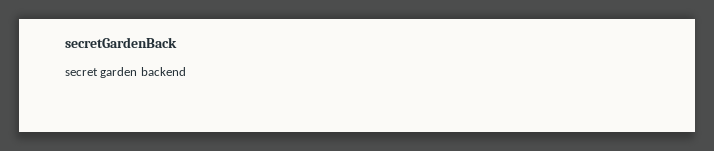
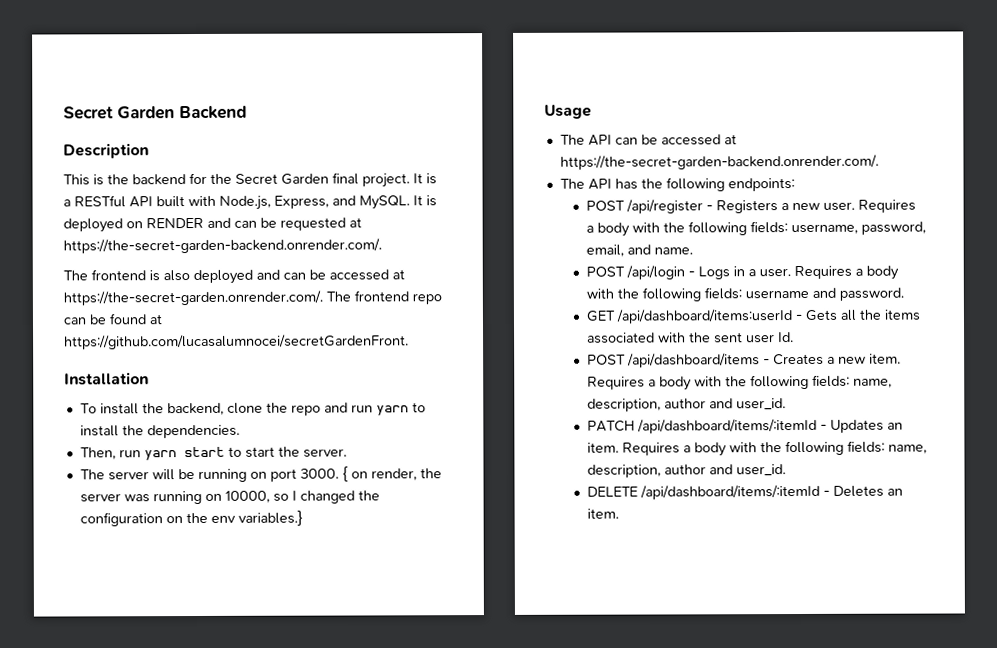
[65,37,177,48] [65,67,186,78] secretGardenBack // secret garden backend -> [63,105,247,120] [63,143,149,159] [63,172,437,188] [63,195,437,210] [63,217,362,233] [63,238,382,254] [63,269,405,285] [63,290,442,306] [63,313,162,325] [64,334,409,350] [64,372,149,386] [79,402,426,416] [79,424,240,439] [79,446,347,461] [79,466,442,482] [79,490,380,505] [79,510,303,527] [544,104,592,119] [559,134,737,146] [559,154,879,170] [559,177,795,192] [585,199,916,214] [585,221,926,237] [585,244,693,257] [585,265,899,280] [585,287,904,302] [585,309,920,324] [586,332,794,344] [586,353,901,368] [586,374,892,391] [586,398,786,412] [586,418,903,434] [586,440,927,457] [586,464,786,478] [586,484,903,500] [586,508,619,519] Secret Garden Backend // Description // This is the backend for the Secret Garden final project. It is a RESTful API built with Node.js, Express, and MySQL. It is deployed on RENDER and can be requested at https://the-secret-garden-backend.onrender.com/. // The frontend is also deployed and can be accessed at https://the-secret-garden.onrender.com/. The frontend repo can be found at https://github.com/lucasalumnocei/secretGardenFront. // Installation // To install the backend, clone the repo and run yarn to install the dependencies. // Then, run yarn start to start the server. // The server will be running on port 3000. { on render, the server was running on 10000, so I changed the configuration on the env variables.} // Usage // The API can be accessed at https://the-secret-garden-backend.onrender.com/. // The API has the following endpoints: // POST /api/register - Registers a new user. Requires a body with the following fields: username, password, email, and name. // POST /api/login - Logs in a user. Requires a body with the following fields: username and password. // GET /api/dashboard/items:userId - Gets all the items associated with the sent user Id. // POST /api/dashboard/items - Creates a new item. Requires a body with the following fields: name, description, author and user_id. // PATCH /api/dashboard/items/:itemId - Updates an item. Requires a body with the following fields: name, description, author and user_id. // DELETE /api/dashboard/items/:itemId - Deletes an item.

